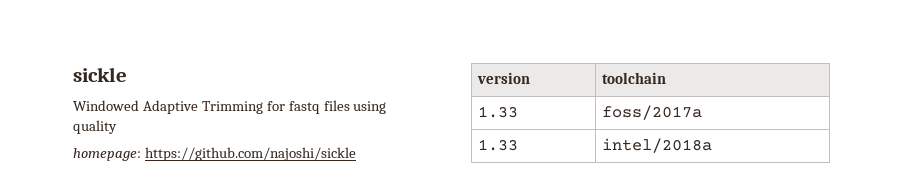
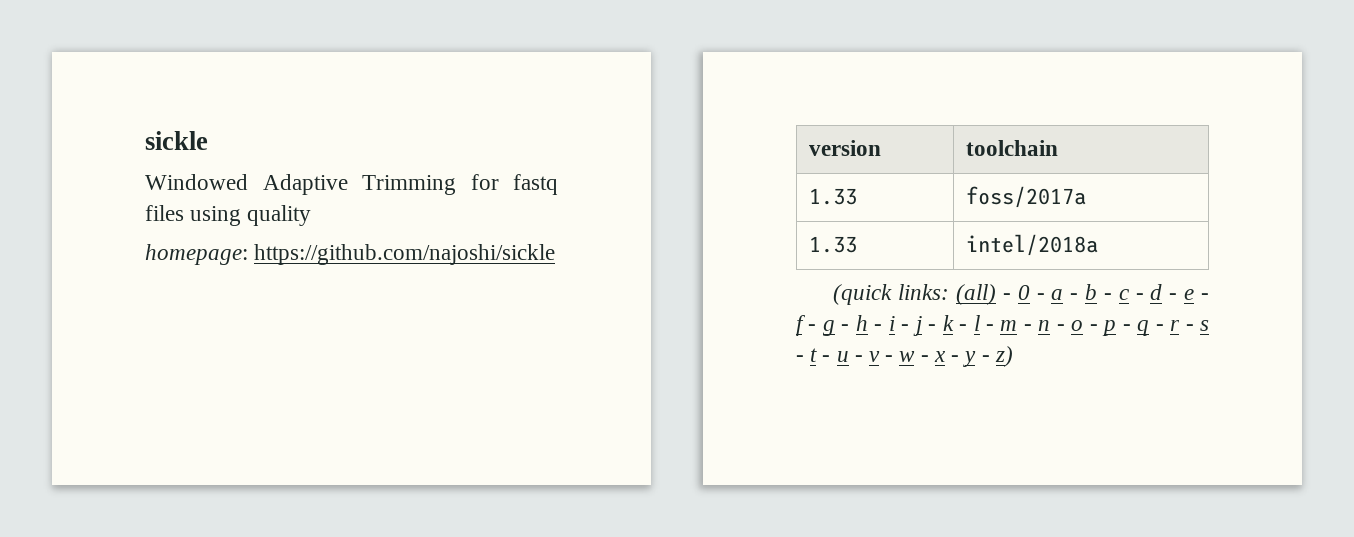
(712, 145) none -> [833,284,1210,305] [796,315,1209,336] [796,346,1013,367] // (quick links: (all) - 0 - a - b - c - d - e - f - g - h - i - j - k - l - m - n - o - p - q - r - s - t - u - v - w - x - y - z)

